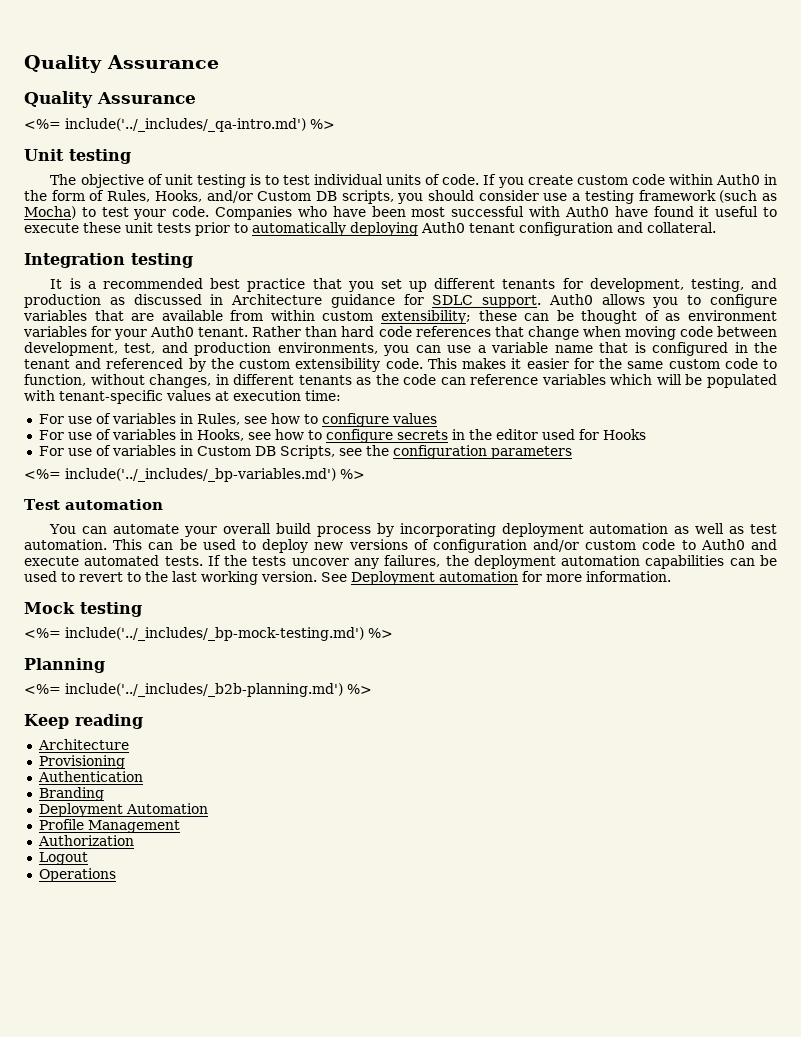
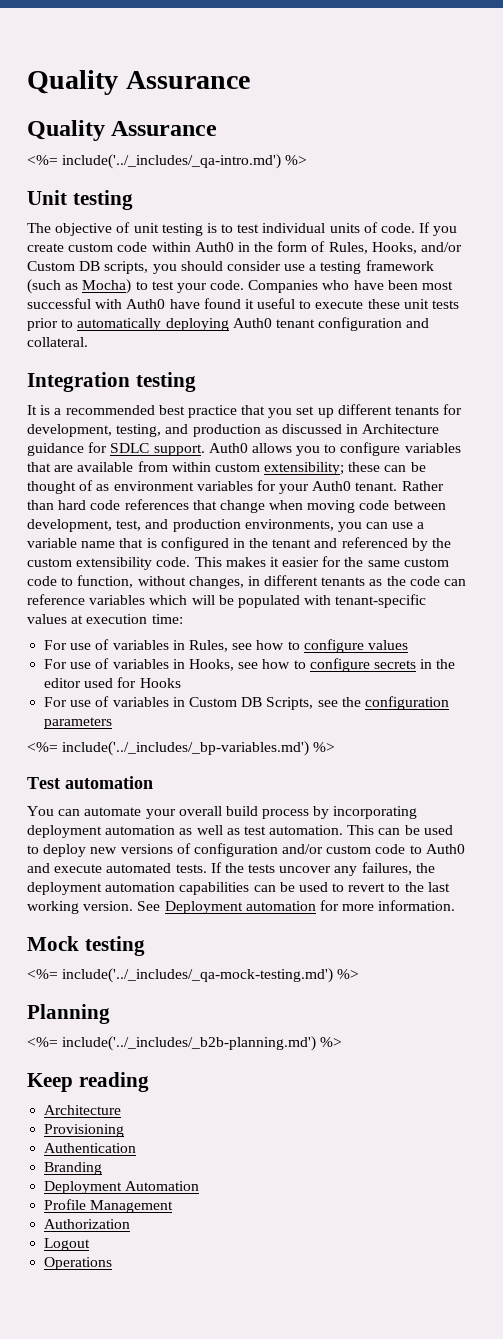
[65,627,364,641] include('../_includes/_bp-mock-testing.md') -> [62,968,334,983] include('../_includes/_qa-mock-testing.md')

